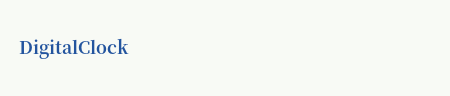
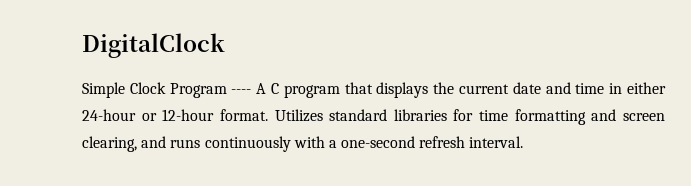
(129, 48) none -> [82,82,666,98] [82,109,665,125] [82,136,524,152] // Simple Clock Program ---- A C program that displays the current date and time in either 24-hour or 12-hour format. Utilizes standard libraries for time formatting and screen clearing, and runs continuously with a one-second refresh interval.

